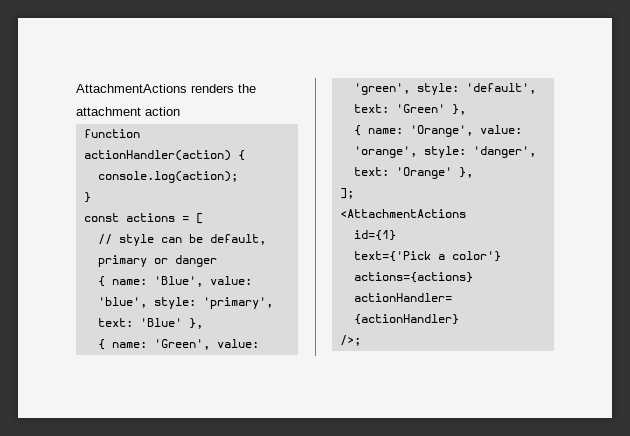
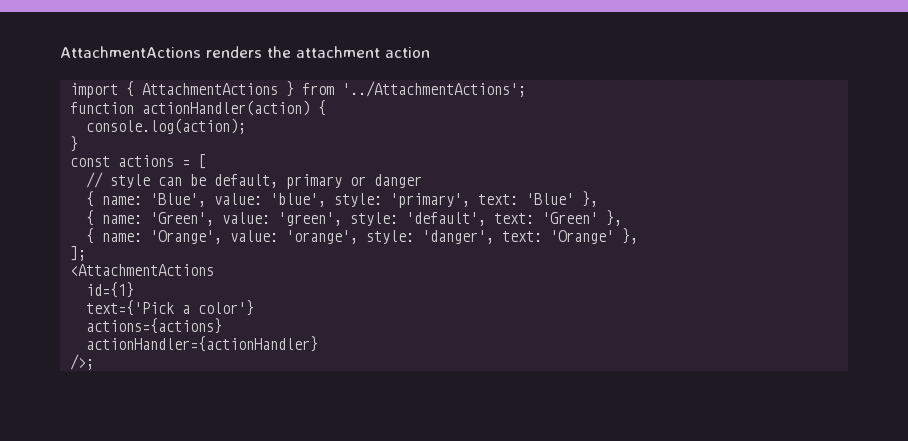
(180, 111) none -> [70,81,527,98] // import { AttachmentActions } from '../AttachmentActions';

